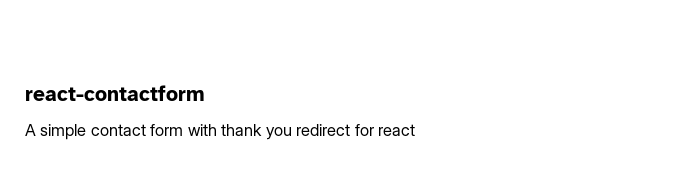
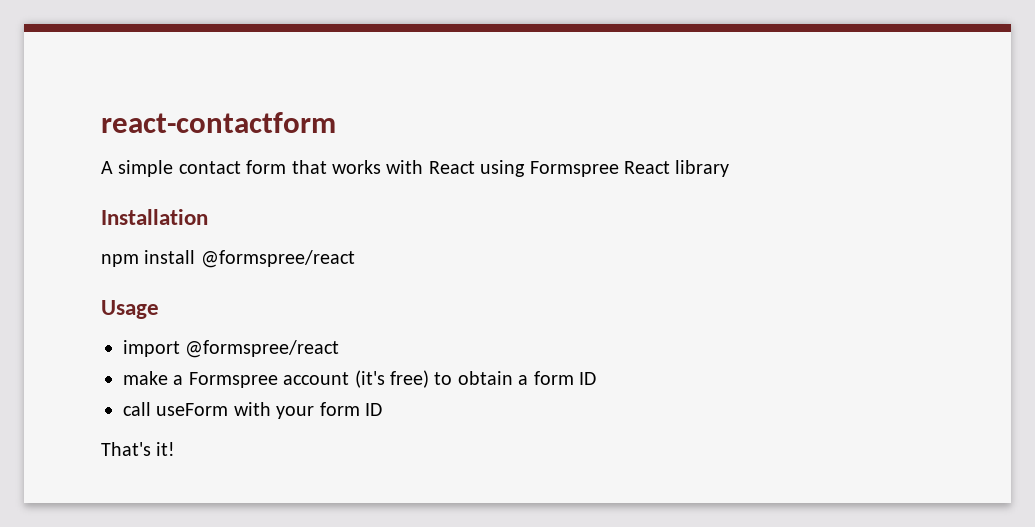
[187,124,416,140] with thank you redirect for react -> [291,160,730,177] [101,209,208,225] [101,250,355,268] [101,300,159,319] [123,340,340,358] [123,370,596,388] [123,402,382,419] [101,442,176,456] that works with React using Formspree React library // Installation // npm install @formspree/react // Usage // import @formspree/react // make a Formspree account (it's free) to obtain a form ID // call useForm with your form ID // That's it!

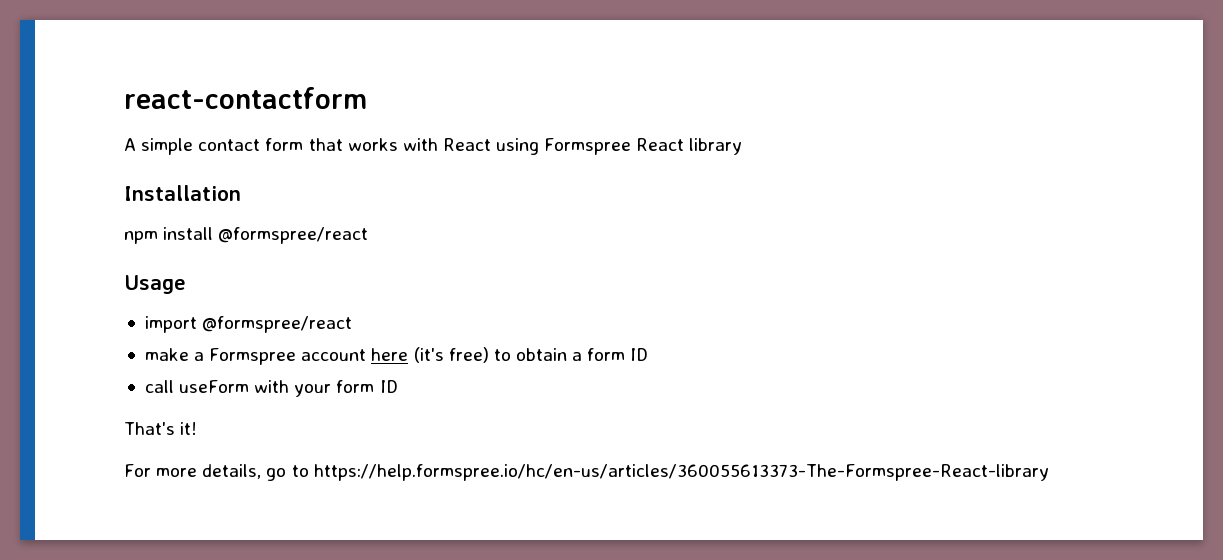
(350, 378) none -> [371,348,409,361] here
(176, 449) none -> [124,464,1049,481] // For more details, go to https://help.formspree.io/hc/en-us/articles/360055613373-The-Formspree-React-library

